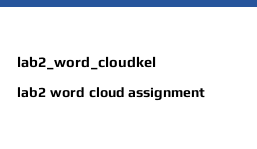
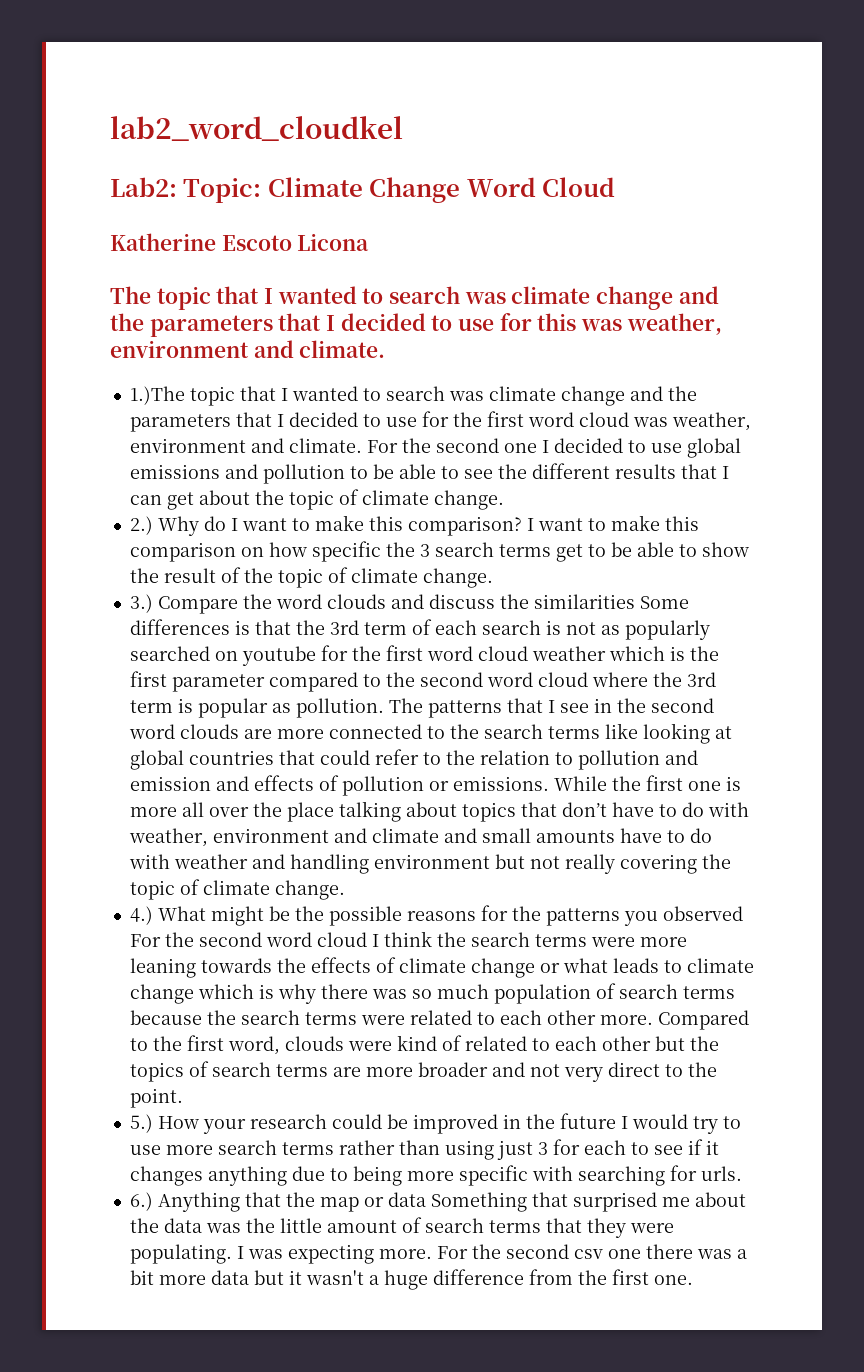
[17,87,206,101] lab2 word cloud assignment -> [110,177,616,203] [110,233,370,251] [110,286,719,310] [110,313,722,337] [110,340,386,358] [129,386,697,406] [129,411,751,432] [129,438,741,458] [129,463,729,484] [129,489,504,510] [129,515,699,536] [129,541,749,562] [129,567,493,588] [129,594,689,614] [129,619,710,640] [129,645,719,666] [129,671,716,692] [129,698,714,718] [128,723,732,744] [129,749,698,770] [129,775,741,796] [129,801,749,822] [128,828,712,847] [128,854,731,874] [129,879,345,900] [129,905,743,926] [129,931,687,947] [129,957,754,978] [129,983,735,1004] [129,1010,749,1030] [129,1035,719,1055] [129,1061,717,1082] [129,1088,183,1108] [129,1113,741,1134] [129,1139,719,1160] [129,1165,742,1186] [129,1192,746,1212] [129,1217,674,1238] [129,1244,747,1264] [129,1269,693,1290] Lab2: Topic: Climate Change Word Cloud // Katherine Escoto Licona // The topic that I wanted to search was climate change and the parameters that I decided to use for this was weather, environment and climate. // 1.)The topic that I wanted to search was climate change and the parameters that I decided to use for the first word cloud was weather, environment and climate. For the second one I decided to use global emissions and pollution to be able to see the different results that I can get about the topic of climate change. // 2.) Why do I want to make this comparison? I want to make this comparison on how specific the 3 search terms get to be able to show the result of the topic of climate change. // 3.) Compare the word clouds and discuss the similarities Some differences is that the 3rd term of each search is not as popularly searched on youtube for the first word cloud weather which is the first parameter compared to the second word cloud where the 3rd term is popular as pollution. The patterns that I see in the second word clouds are more connected to the search terms like looking at global countries that could refer to the relation to pollution and emission and effects of pollution or emissions. While the first one is more all over the place talking about topics that don’t have to do with weather, environment and climate and small amounts have to do with weather and handling environment but not really covering the topic of climate change. // 4.) What might be the possible reasons for the patterns you observed For the second word cloud I think the search terms were more leaning towards the effects of climate change or what leads to climate change which is why there was so much population of search terms because the search terms were related to each other more. Compared to the first word, clouds were kind of related to each other but the topics of search terms are more broader and not very direct to the point. // 5.) How your research could be improved in the future I would try to use more search terms rather than using just 3 for each to see if it changes anything due to being more specific with searching for urls. // 6.) Anything that the map or data Something that surprised me about the data was the little amount of search terms that they were populating. I was expecting more. For the second csv one there was a bit more data but it wasn't a huge difference from the first one.

